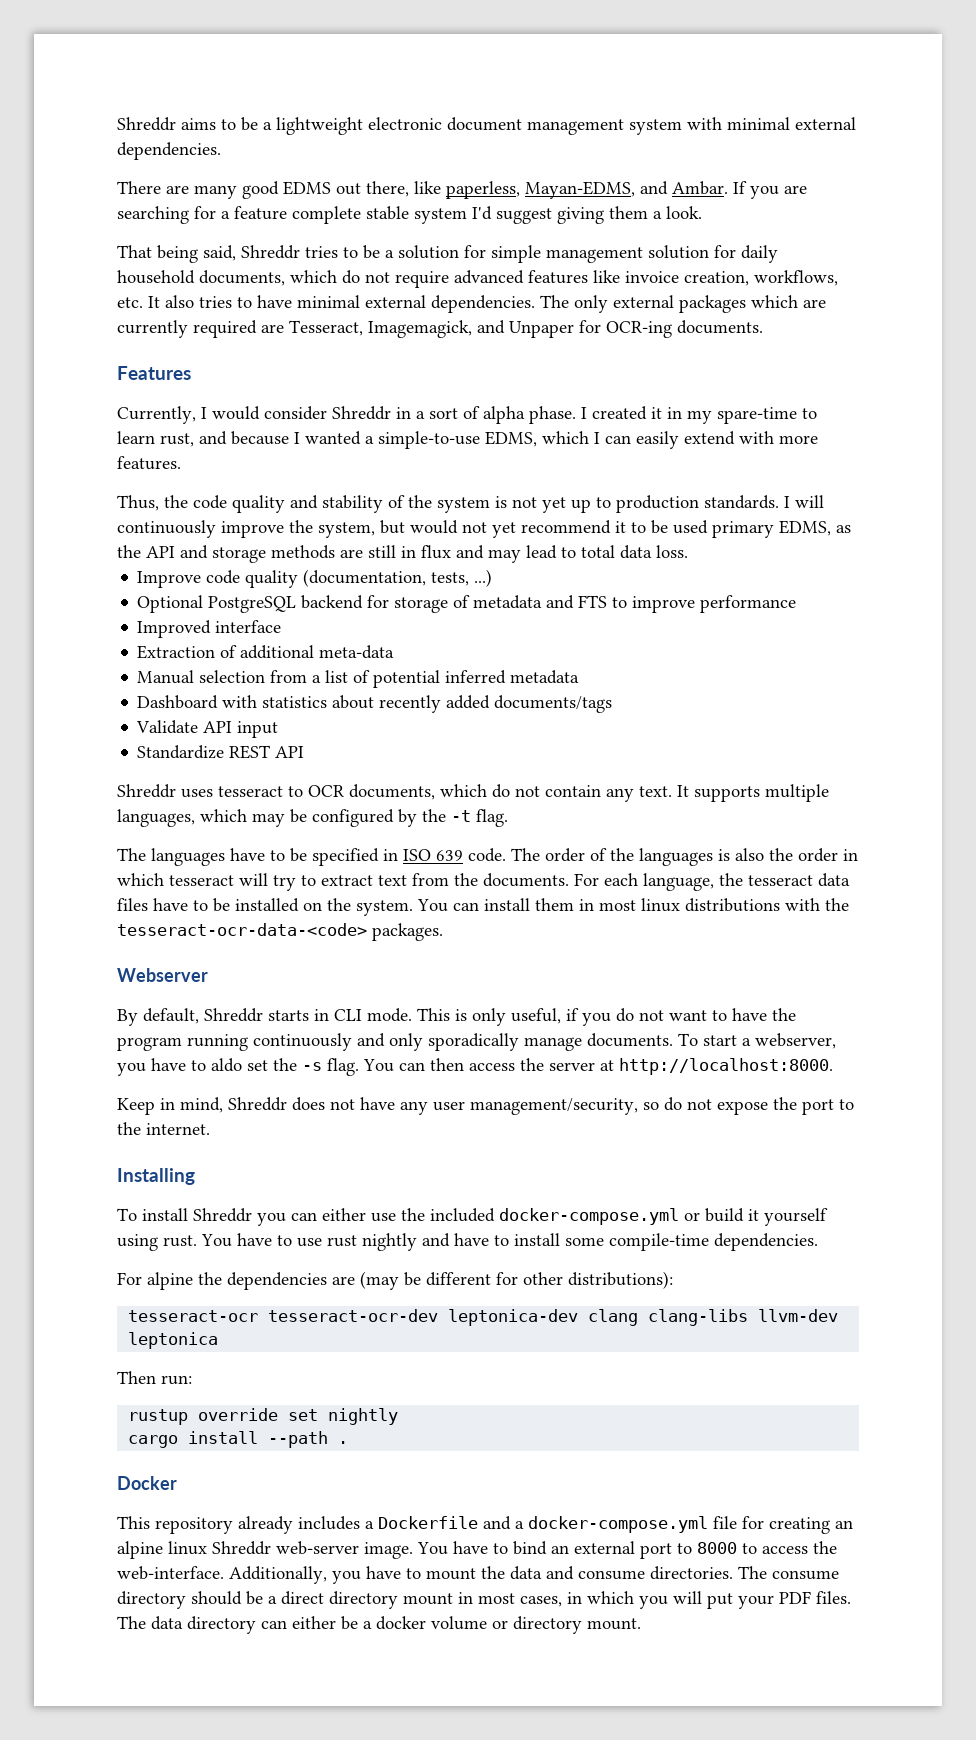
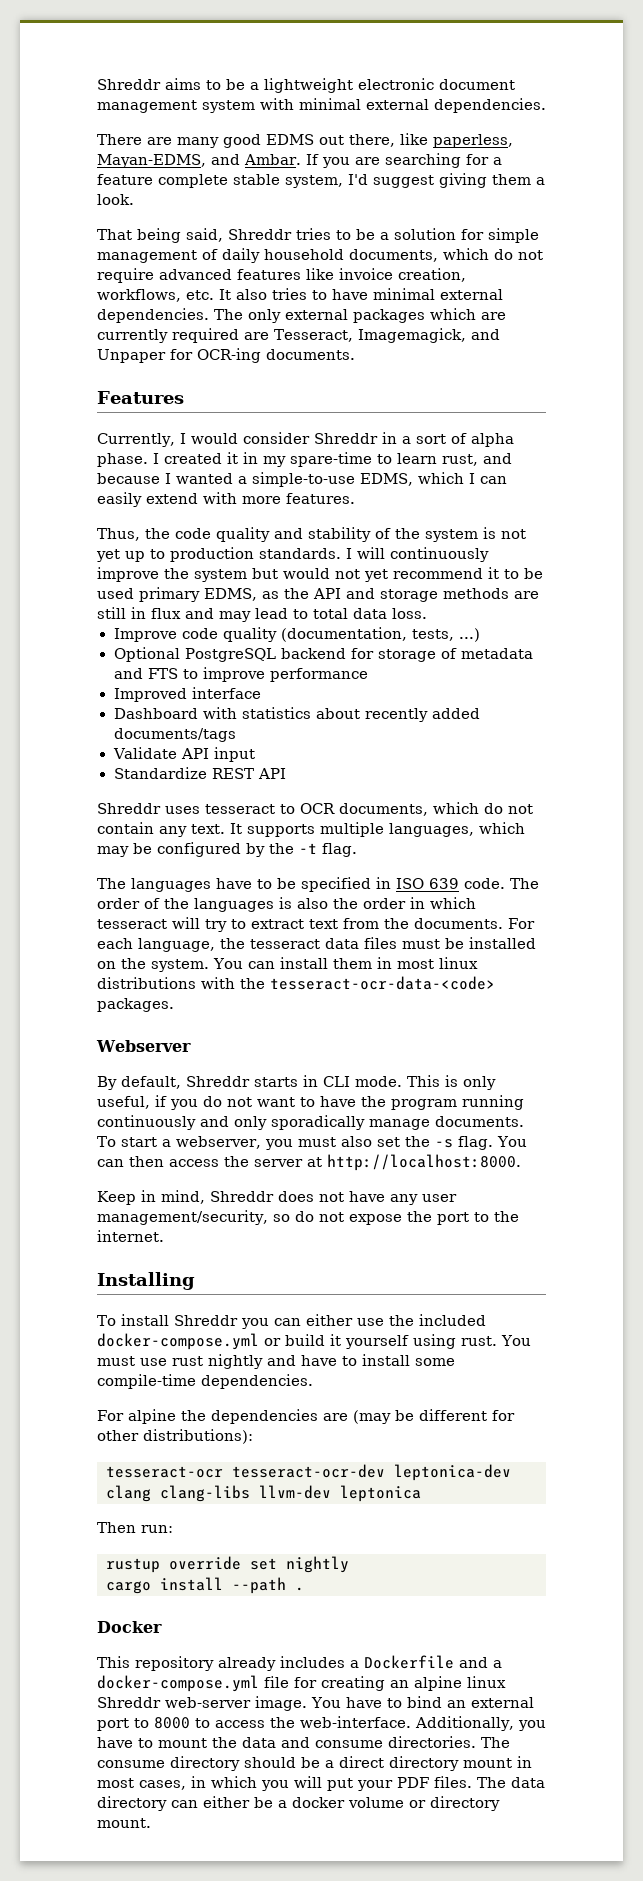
[414,208,467,224] system -> [285,175,343,188] system,
[648,245,736,259] solution for -> [202,249,218,260] of
[318,522,375,538] system, -> [194,569,247,582] system
[137,645,395,659] [137,670,580,688] // Extraction of additional meta-data // Manual selection from a list of potential inferred metadata -> (261, 693) none
[153,898,208,911] have to -> [402,939,440,949] must
[151,1058,242,1072] have to aldo -> [297,1136,372,1147] must also
[237,1233,292,1246] have to -> [97,1356,135,1366] must

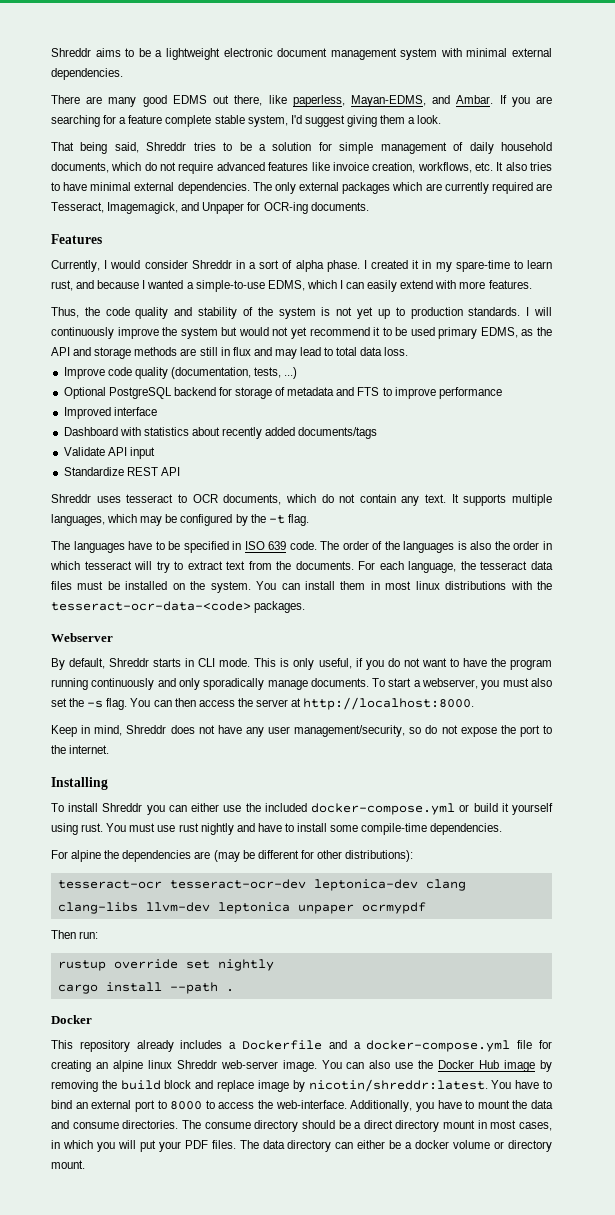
(421, 1493) none -> [297,902,426,914] unpaper ocrmypdf
(341, 1702) none -> [346,1060,552,1072] [51,1079,512,1092] can also use the Docker Hub image by removing the build block and replace image by nicotin/shreddr:latest. You

